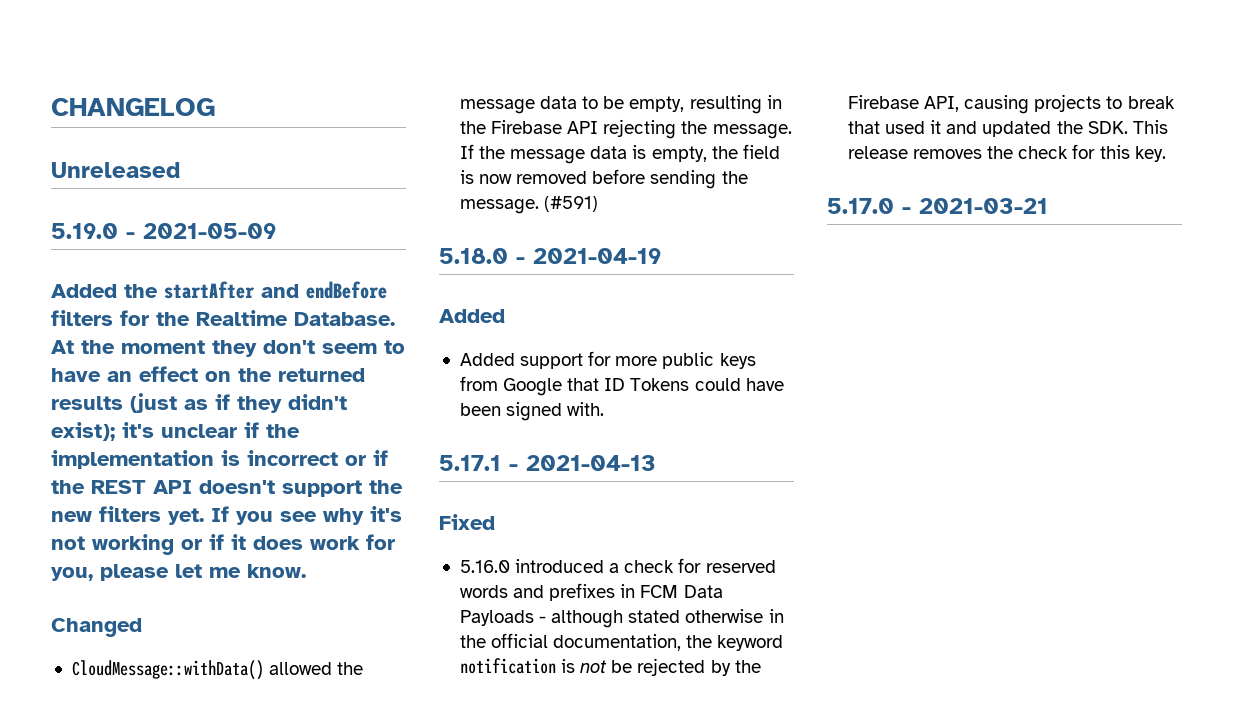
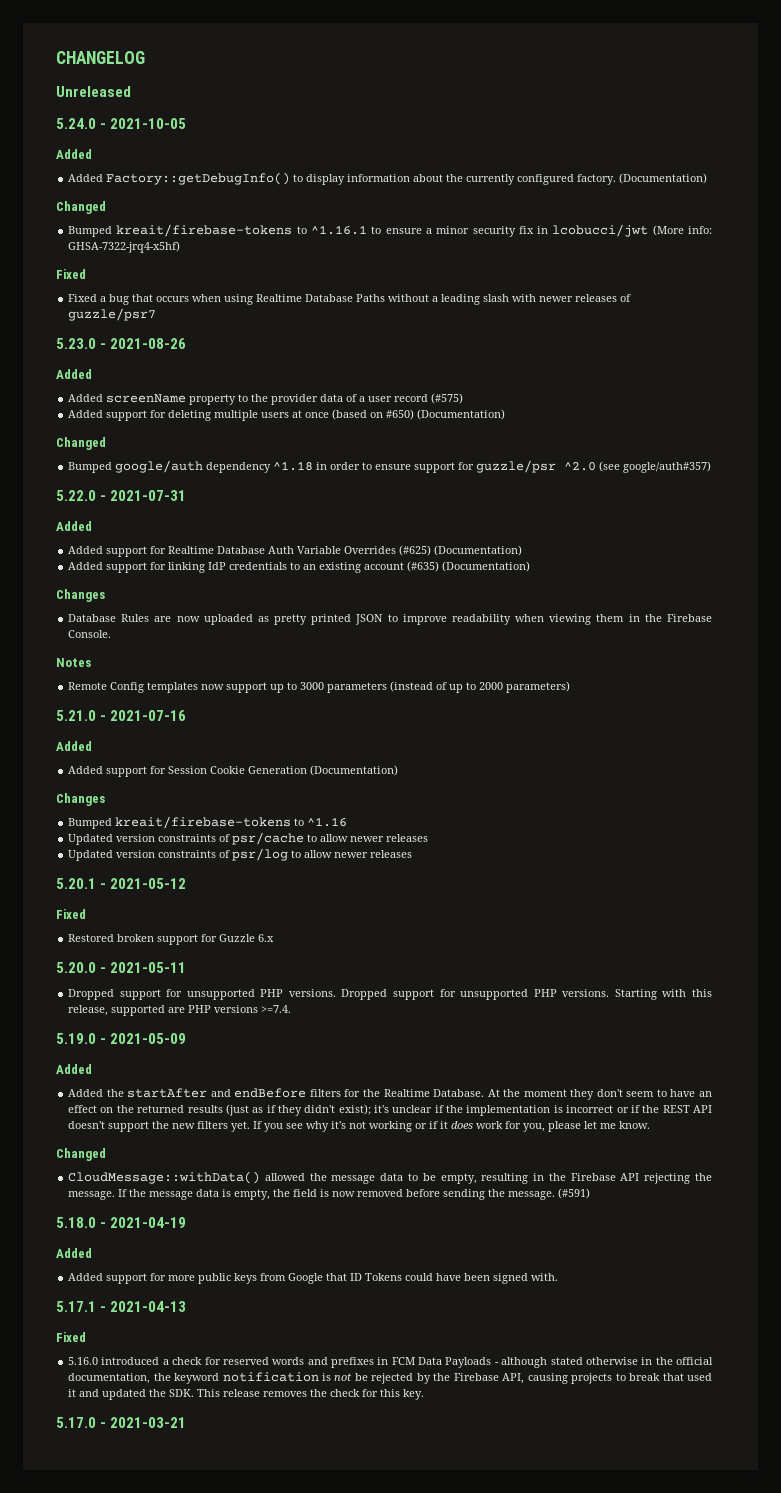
(180, 170) none -> [56,118,187,129] [56,149,92,159] [68,172,708,185] [56,201,106,214] [68,224,712,237] [68,241,181,253] [56,269,86,279] [68,294,632,305] [68,308,157,321] [56,338,187,349] [56,369,92,379] [68,393,464,405] [68,409,506,421] [56,437,106,450] [68,460,712,473] [56,490,187,501] [56,521,92,531] [68,545,523,557] [68,561,531,573] [56,589,105,602] [68,614,712,625] [68,630,112,638] [56,658,91,667] [68,681,571,693] [56,710,187,721] [56,741,92,751] [68,765,399,777] [56,793,105,806] [68,816,348,829] [68,832,429,845] [68,848,413,861] [56,878,187,889] [56,909,86,919] [68,934,275,945] [56,962,187,973] [68,989,712,1000] [68,1005,292,1016] // 5.24.0 - 2021-10-05 // Added // Added Factory::getDebugInfo() to display information about the currently configured factory. (Documentation) // Changed // Bumped kreait/firebase-tokens to ^1.16.1 to ensure a minor security fix in lcobucci/jwt (More info: GHSA-7322-jrq4-x5hf) // Fixed // Fixed a bug that occurs when using Realtime Database Paths without a leading slash with newer releases of guzzle/psr7 // 5.23.0 - 2021-08-26 // Added // Added screenName property to the provider data of a user record (#575) // Added support for deleting multiple users at once (based on #650) (Documentation) // Changed // Bumped google/auth dependency ^1.18 in order to ensure support for guzzle/psr ^2.0 (see google/auth#357) // 5.22.0 - 2021-07-31 // Added // Added support for Realtime Database Auth Variable Overrides (#625) (Documentation) // Added support for linking IdP credentials to an existing account (#635) (Documentation) // Changes // Database Rules are now uploaded as pretty printed JSON to improve readability when viewing them in the Firebase Console. // Notes // Remote Config templates now support up to 3000 parameters (instead of up to 2000 parameters) // 5.21.0 - 2021-07-16 // Added // Added support for Session Cookie Generation (Documentation) // Changes // Bumped kreait/firebase-tokens to ^1.16 // Updated version constraints of psr/cache to allow newer releases // Updated version constraints of psr/log to allow newer releases // 5.20.1 - 2021-05-12 // Fixed // Restored broken support for Guzzle 6.x // 5.20.0 - 2021-05-11 // Dropped support for unsupported PHP versions. Dropped support for unsupported PHP versions. Starting with this release, supported are PHP versions >=7.4.
(117, 291) none -> [68,1089,104,1097] // Added

